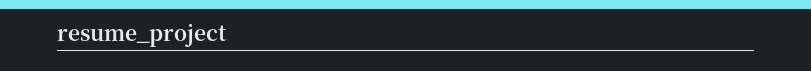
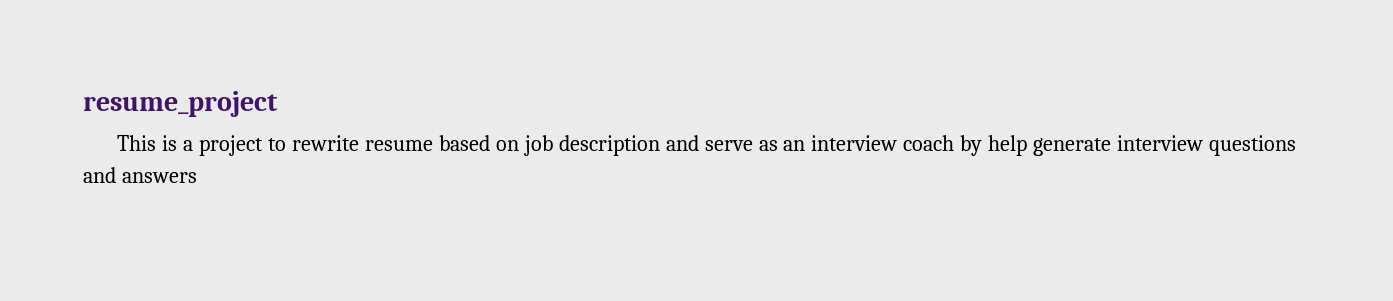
(227, 35) none -> [117,135,1297,156] [83,167,197,183] // This is a project to rewrite resume based on job description and serve as an interview coach by help generate interview questions and answers

